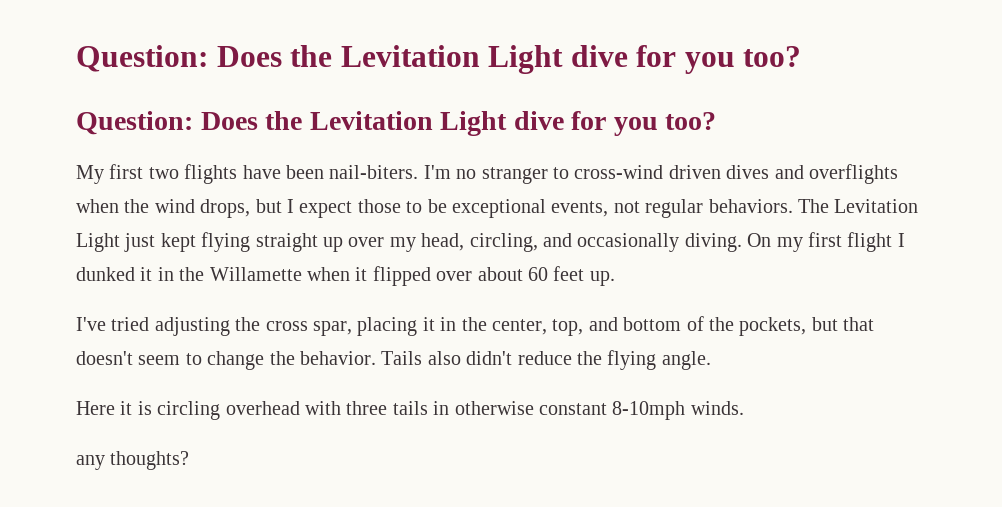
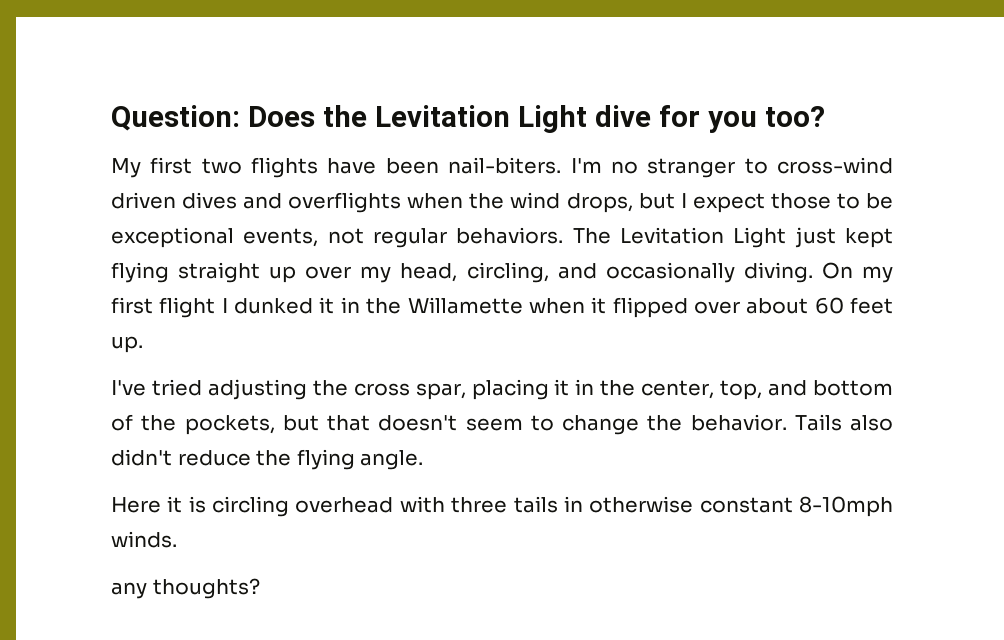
[76,45,802,74] [76,111,717,136] Question: Does the Levitation Light dive for you too? // Question: Does the Levitation Light dive for you too? -> [111,105,825,133] Question: Does the Levitation Light dive for you too?

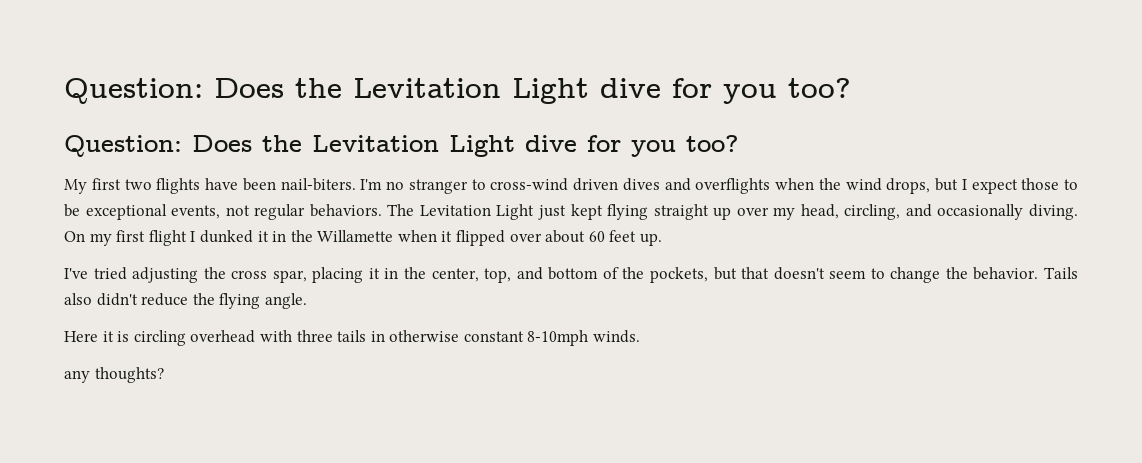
[111,105,825,133] Question: Does the Levitation Light dive for you too? -> [64,78,851,104] [64,135,739,157] Question: Does the Levitation Light dive for you too? // Question: Does the Levitation Light dive for you too?

